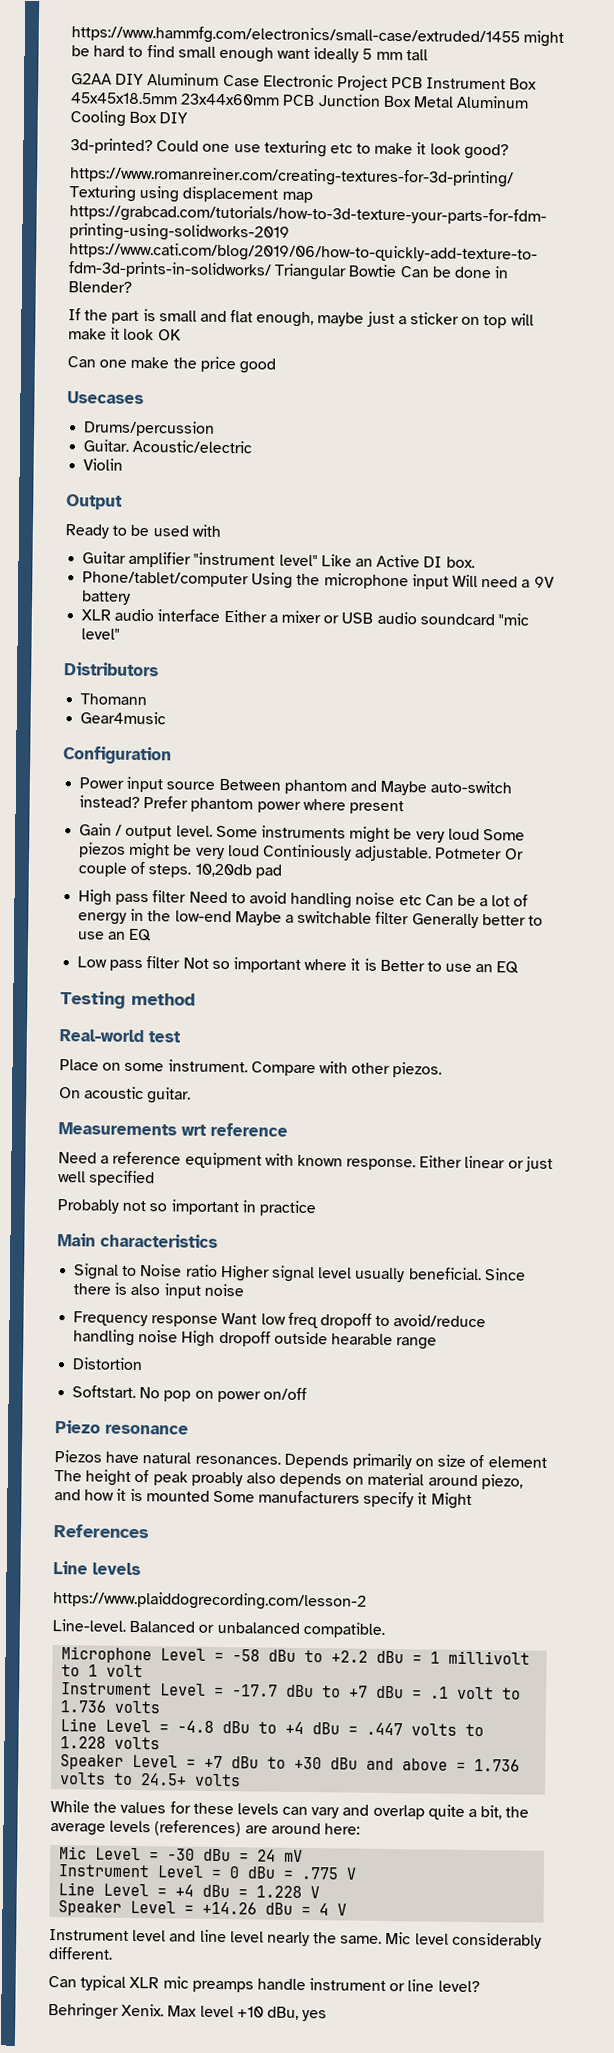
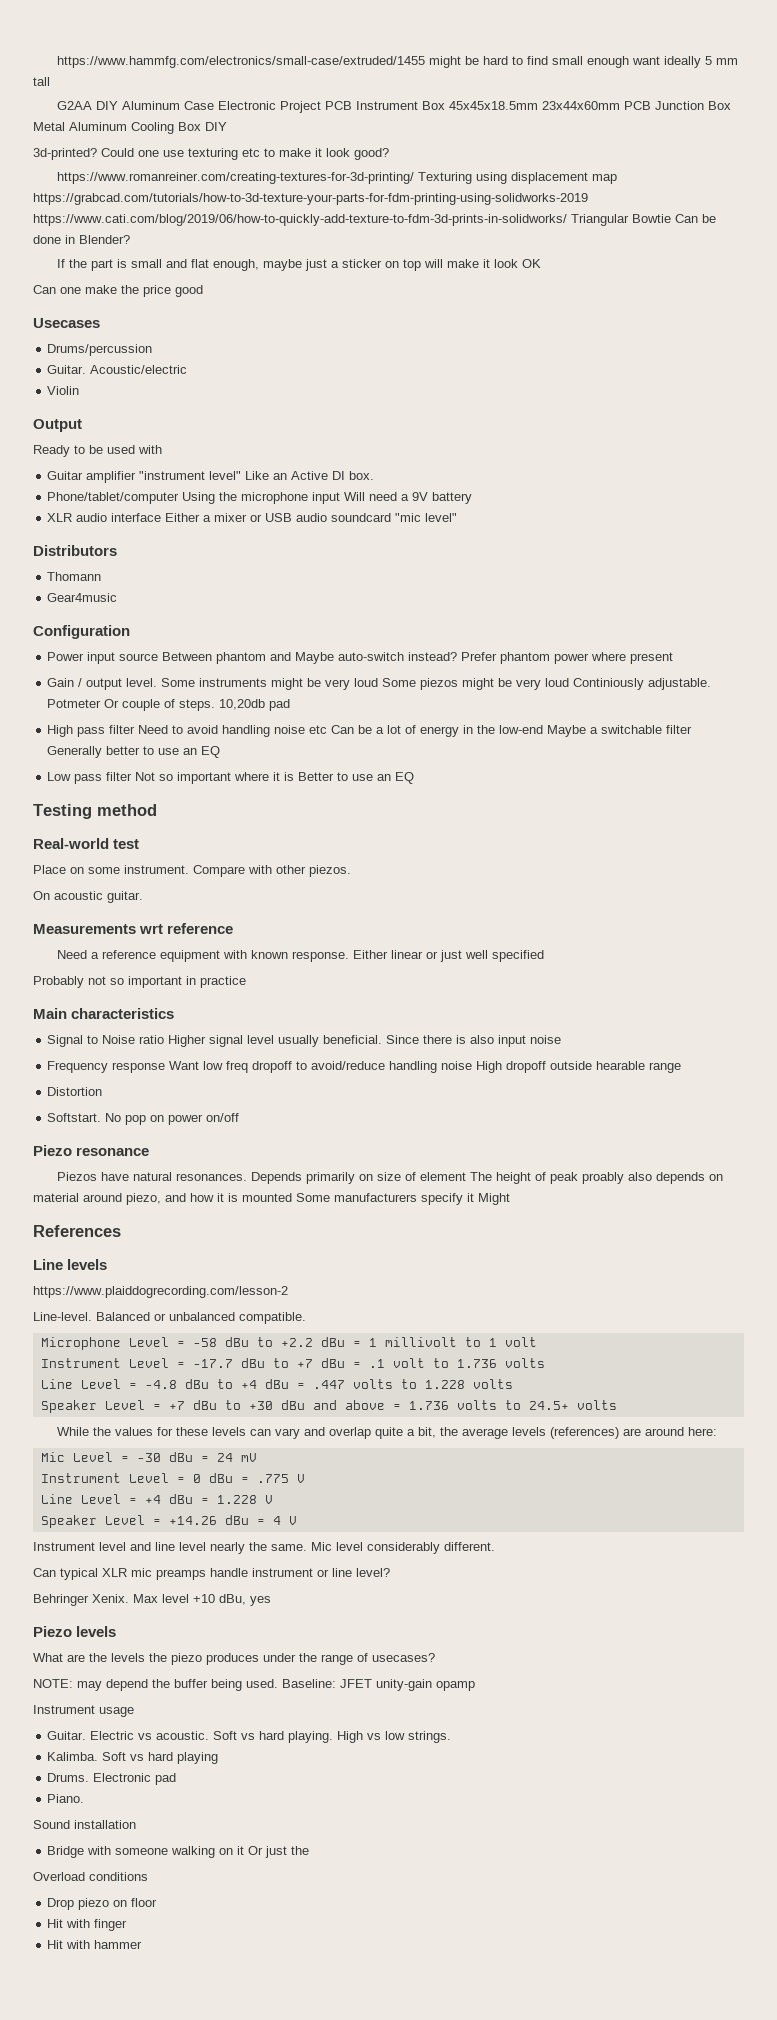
(328, 2016) none -> [33,1626,117,1637] [33,1653,435,1665] [33,1679,475,1691] [33,1705,134,1717] [47,1731,452,1743] [47,1752,219,1764] [47,1773,177,1785] [47,1794,85,1803] [33,1820,136,1829] [47,1846,310,1858] [33,1872,148,1881] [47,1898,158,1910] [47,1919,128,1931] [47,1940,143,1949] // Piezo levels // What are the levels the piezo produces under the range of usecases? // NOTE: may depend the buffer being used. Baseline: JFET unity-gain opamp // Instrument usage // Guitar. Electric vs acoustic. Soft vs hard playing. High vs low strings. // Kalimba. Soft vs hard playing // Drums. Electronic pad // Piano. // Sound installation // Bridge with someone walking on it Or just the // Overload conditions // Drop piezo on floor // Hit with finger // Hit with hammer

